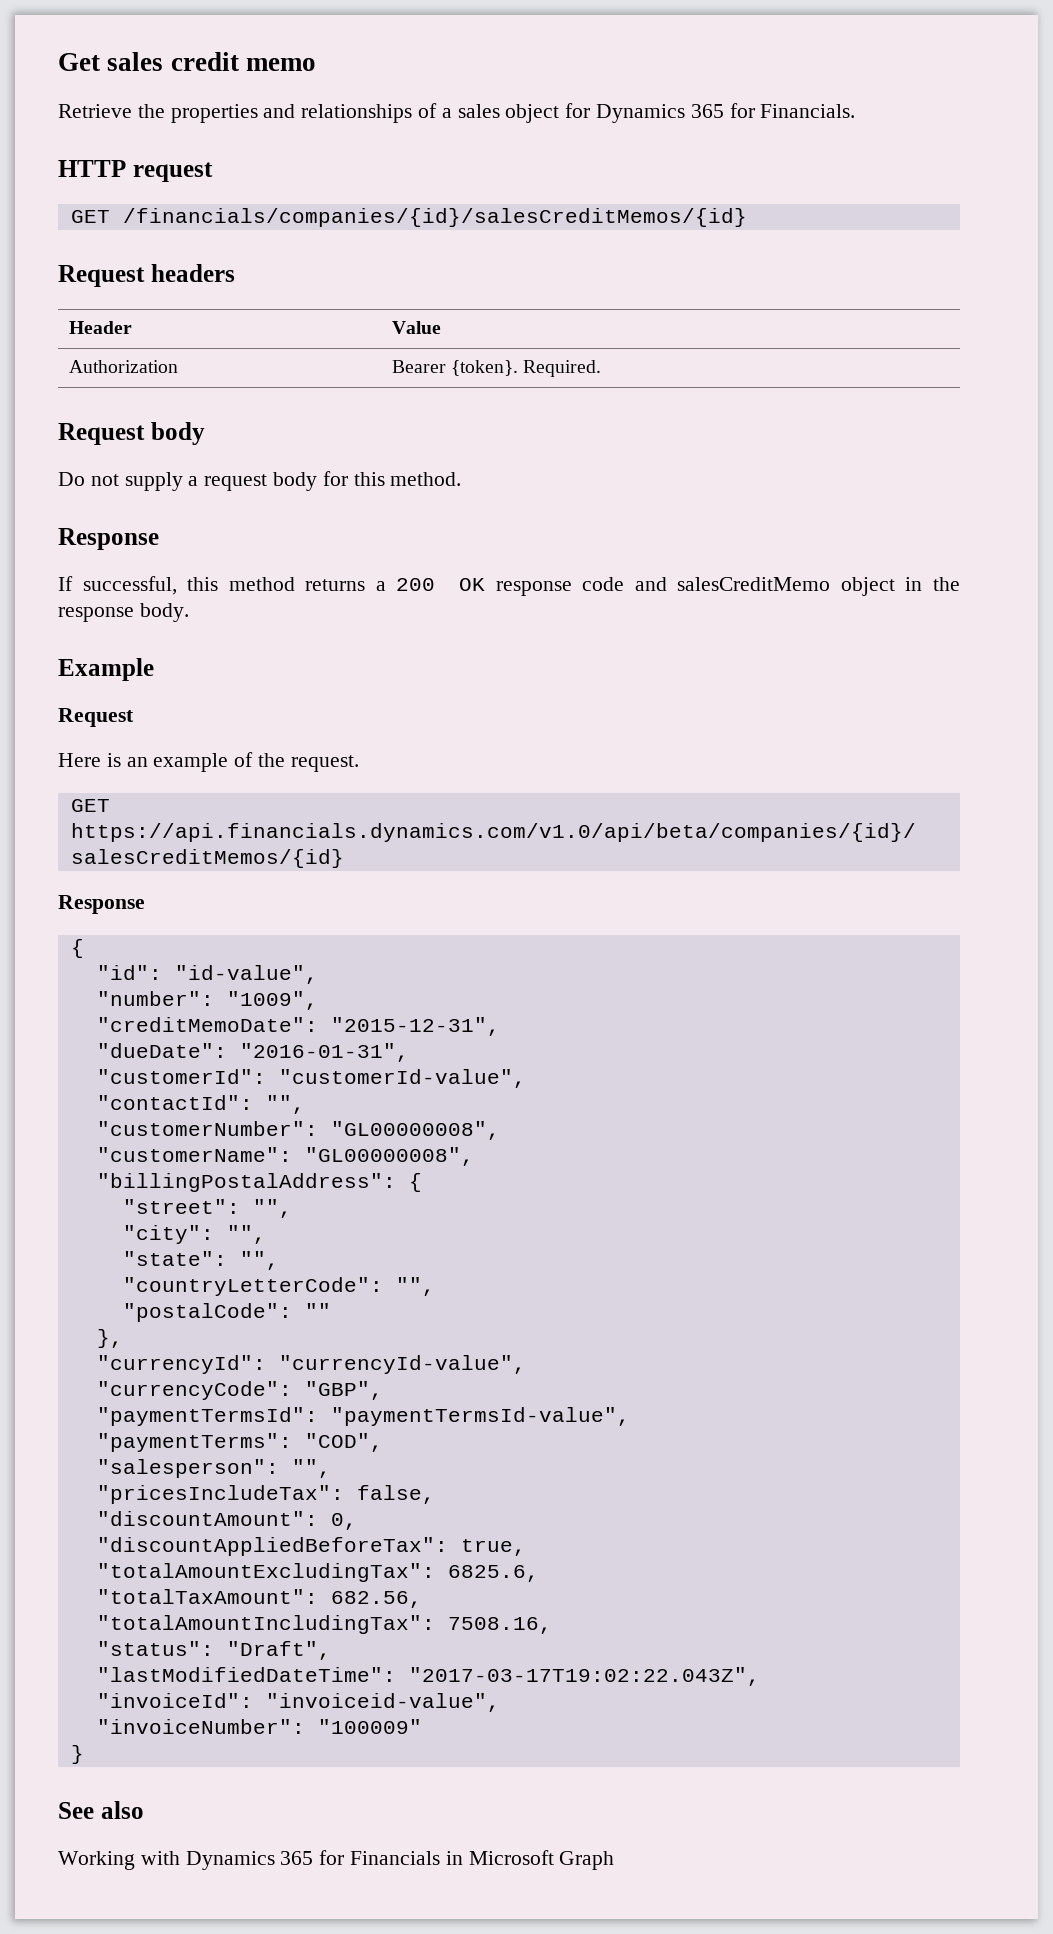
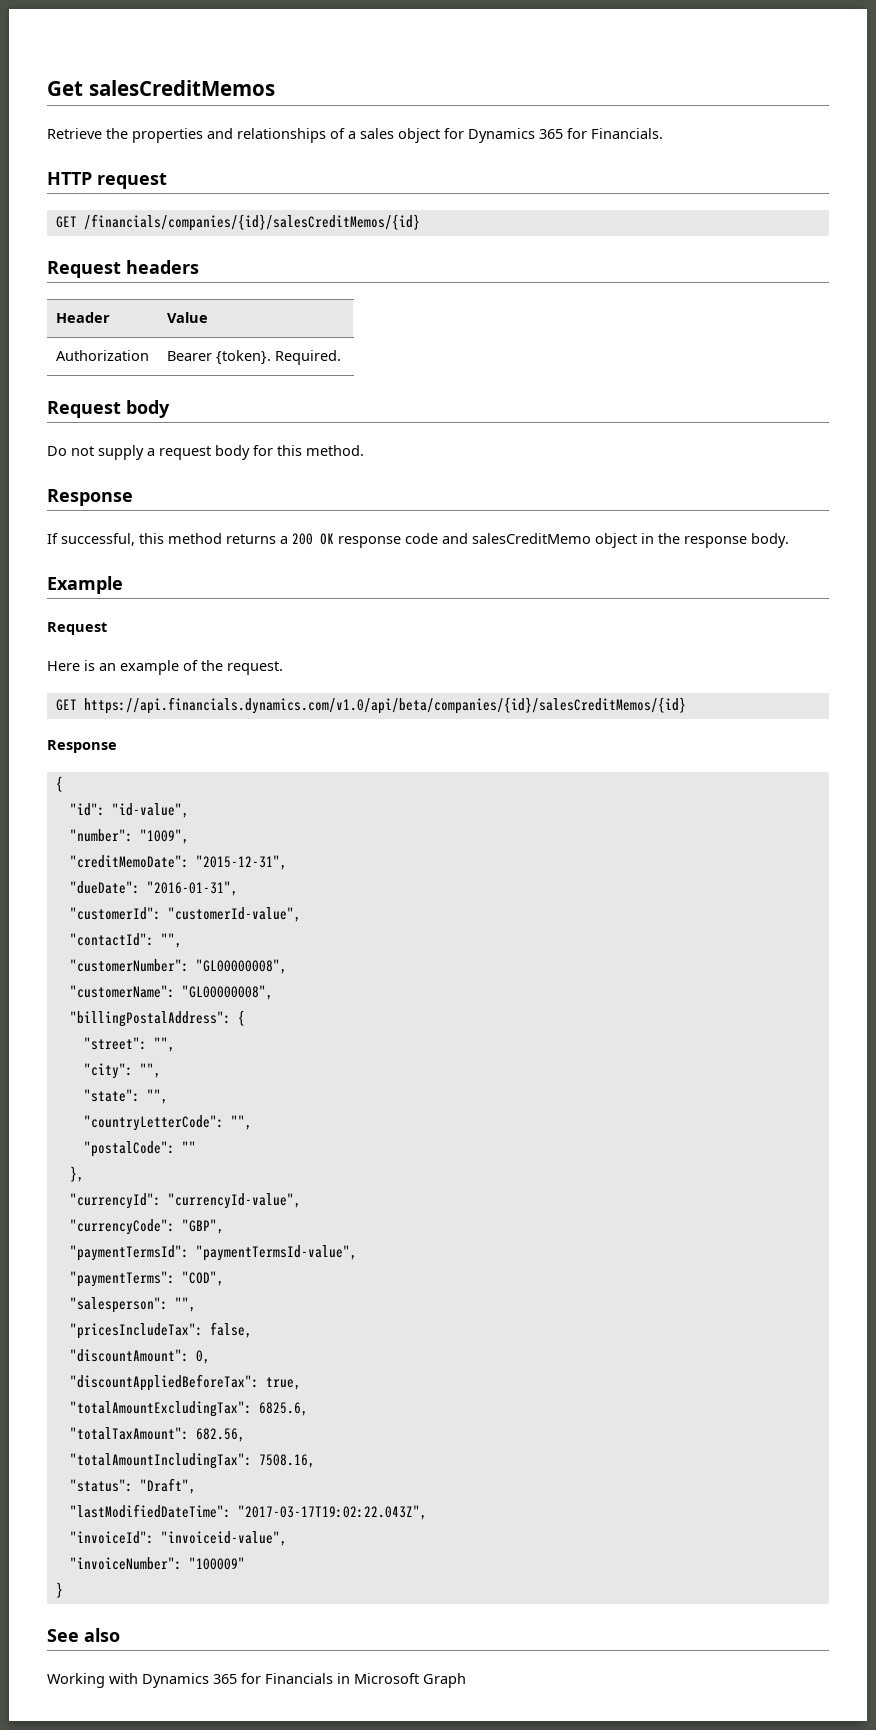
[107,52,316,71] sales credit memo -> [88,80,275,96] salesCreditMemos

